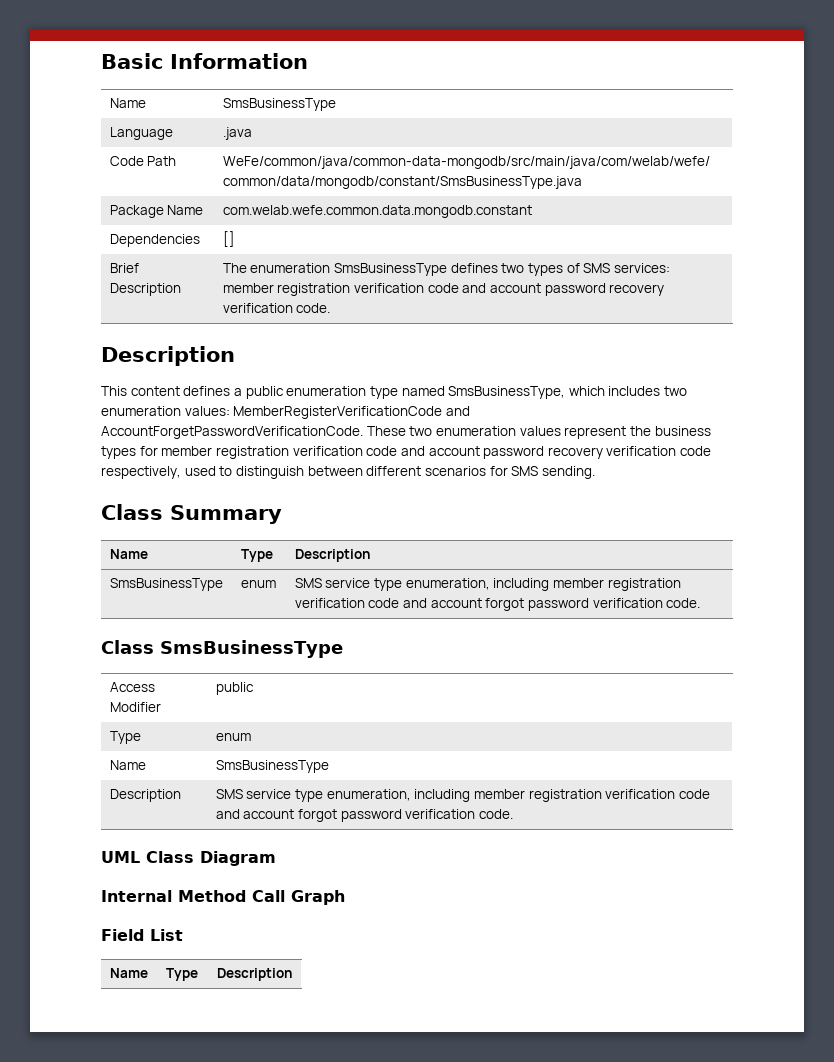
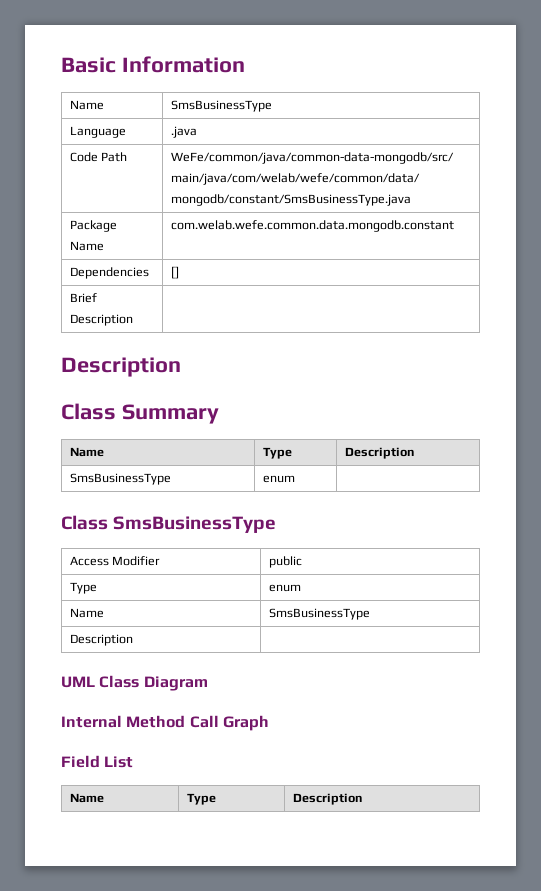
[222,263,670,276] [222,283,665,296] [222,303,331,313] [101,346,235,366] [101,386,688,399] [101,406,470,419] [101,426,711,439] [101,446,712,459] [101,466,595,479] The enumeration SmsBusinessType defines two types of SMS services: member registration verification code and account password recovery verification code. // Description // This content defines a public enumeration type named SmsBusinessType, which includes two enumeration values: MemberRegisterVerificationCode and AccountForgetPasswordVerificationCode. These two enumeration values represent the business types for member registration verification code and account password recovery verification code respectively, used to distinguish between different scenarios for SMS sending. -> [61,357,181,377] // Description
[294,578,681,591] [294,598,701,611] SMS service type enumeration, including member registration verification code and account forgot password verification code. -> (296, 479) none
[215,789,710,802] [215,809,513,822] SMS service type enumeration, including member registration verification code and account forgot password verification code. -> (134, 640) none

